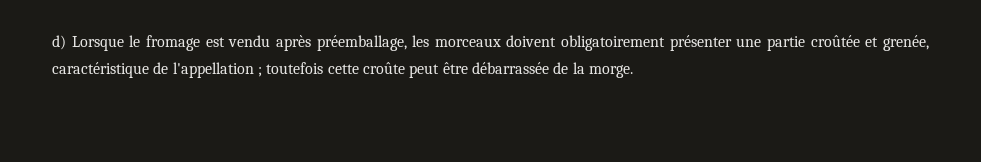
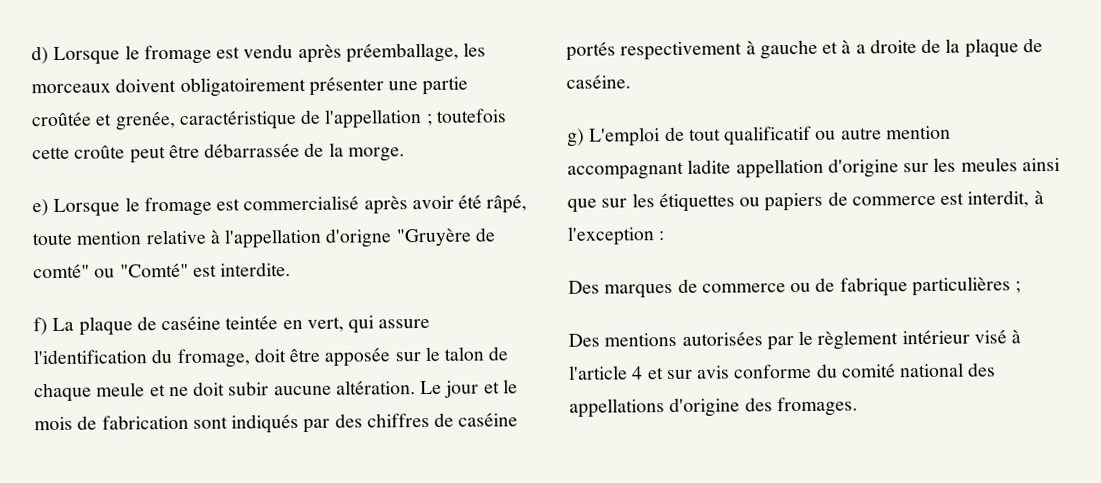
(633, 71) none -> [32,194,528,217] [32,227,495,249] [33,262,292,279] [33,315,431,336] [33,346,509,369] [34,379,518,403] [34,412,519,434] [566,38,1043,61] [566,74,631,89] [567,125,951,147] [567,157,1060,180] [567,190,1044,213] [567,226,665,246] [568,276,1022,299] [568,329,1022,351] [568,362,997,380] [569,396,858,418] // e) Lorsque le fromage est commercialisé après avoir été râpé, toute mention relative à l'appellation d'origne "Gruyère de comté" ou "Comté" est interdite. // f) La plaque de caséine teintée en vert, qui assure l'identification du fromage, doit être apposée sur le talon de chaque meule et ne doit subir aucune altération. Le jour et le mois de fabrication sont indiqués par des chiffres de caséine portés respectivement à gauche et à a droite de la plaque de caséine. // g) L'emploi de tout qualificatif ou autre mention accompagnant ladite appellation d'origine sur les meules ainsi que sur les étiquettes ou papiers de commerce est interdit, à l'exception : // Des marques de commerce ou de fabrique particulières ; // Des mentions autorisées par le règlement intérieur visé à l'article 4 et sur avis conforme du comité national des appellations d'origine des fromages.

